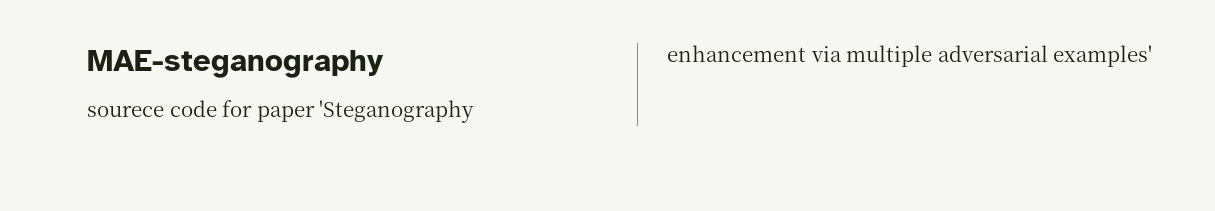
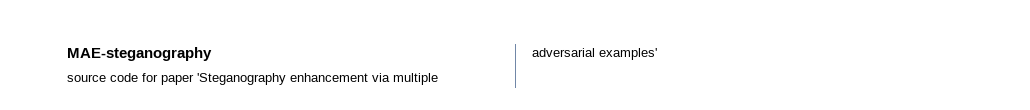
[87,105,164,117] sourece -> [67,74,106,82] source

